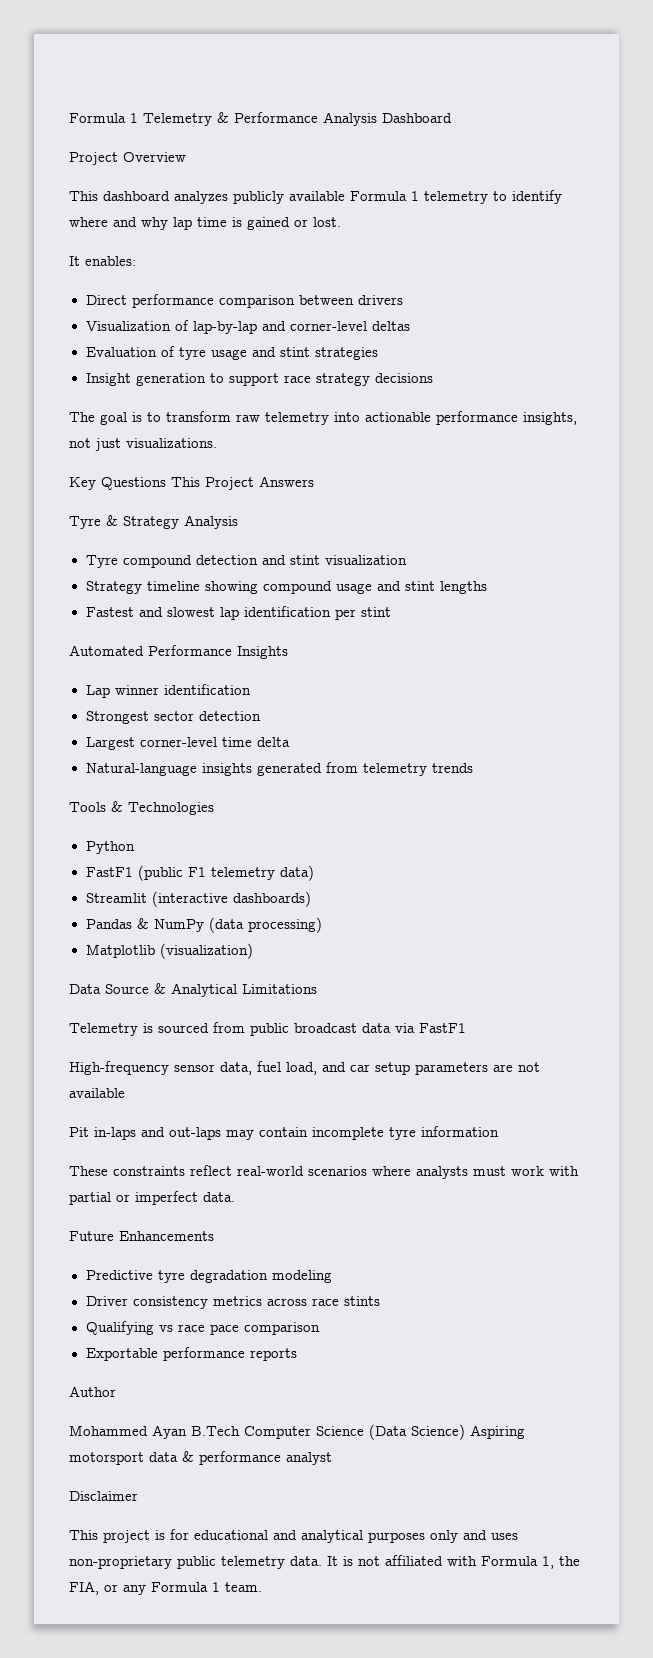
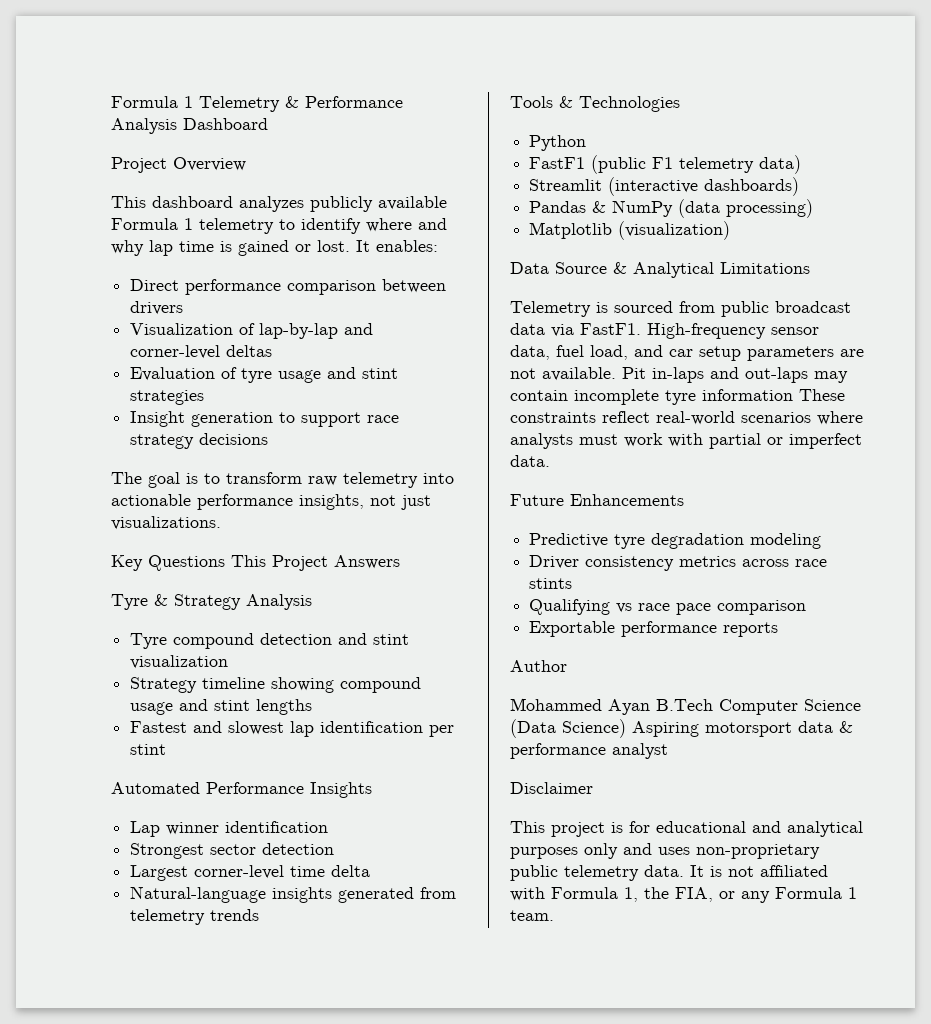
(341, 222) // -> (350, 246) none
[419,1023,466,1033] FastF1 // -> [580,323,641,335] FastF1.
[69,1088,125,1098] available // -> [542,367,616,381] available.
(499, 1131) // -> (793, 395) none

